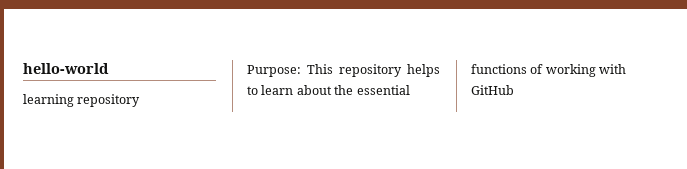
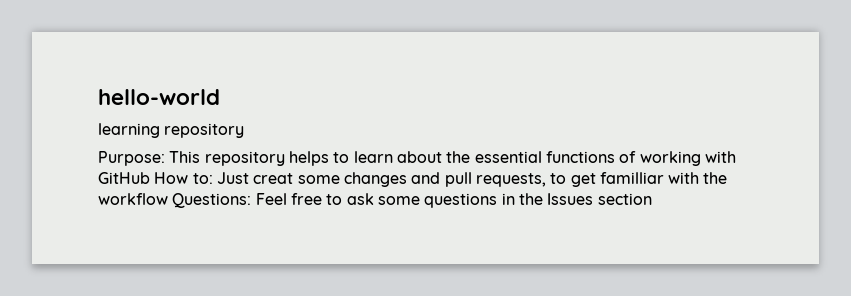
(514, 90) none -> [154,172,728,187] [98,193,652,208] How to: Just creat some changes and pull requests, to get familliar with the workflow Questions: Feel free to ask some questions in the Issues section

